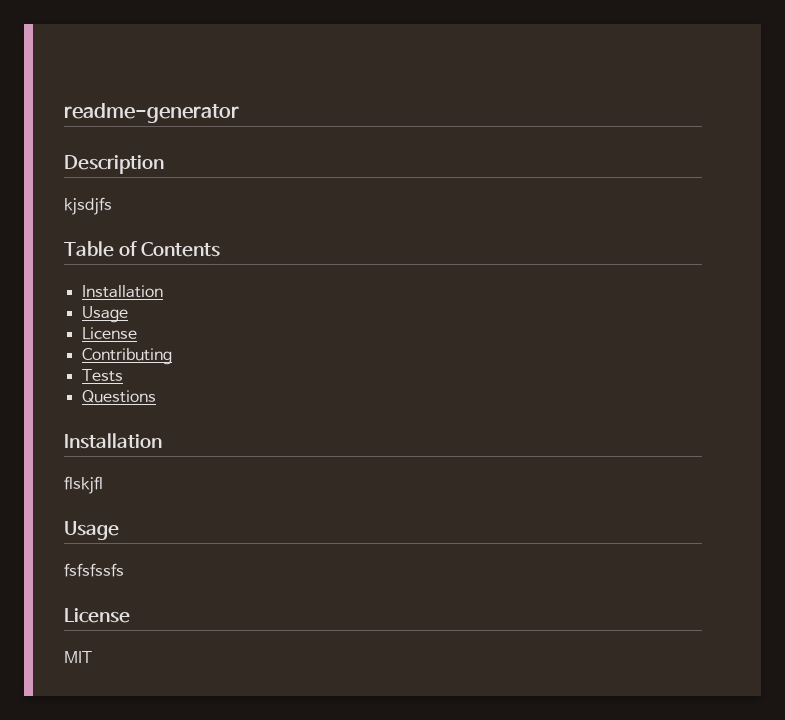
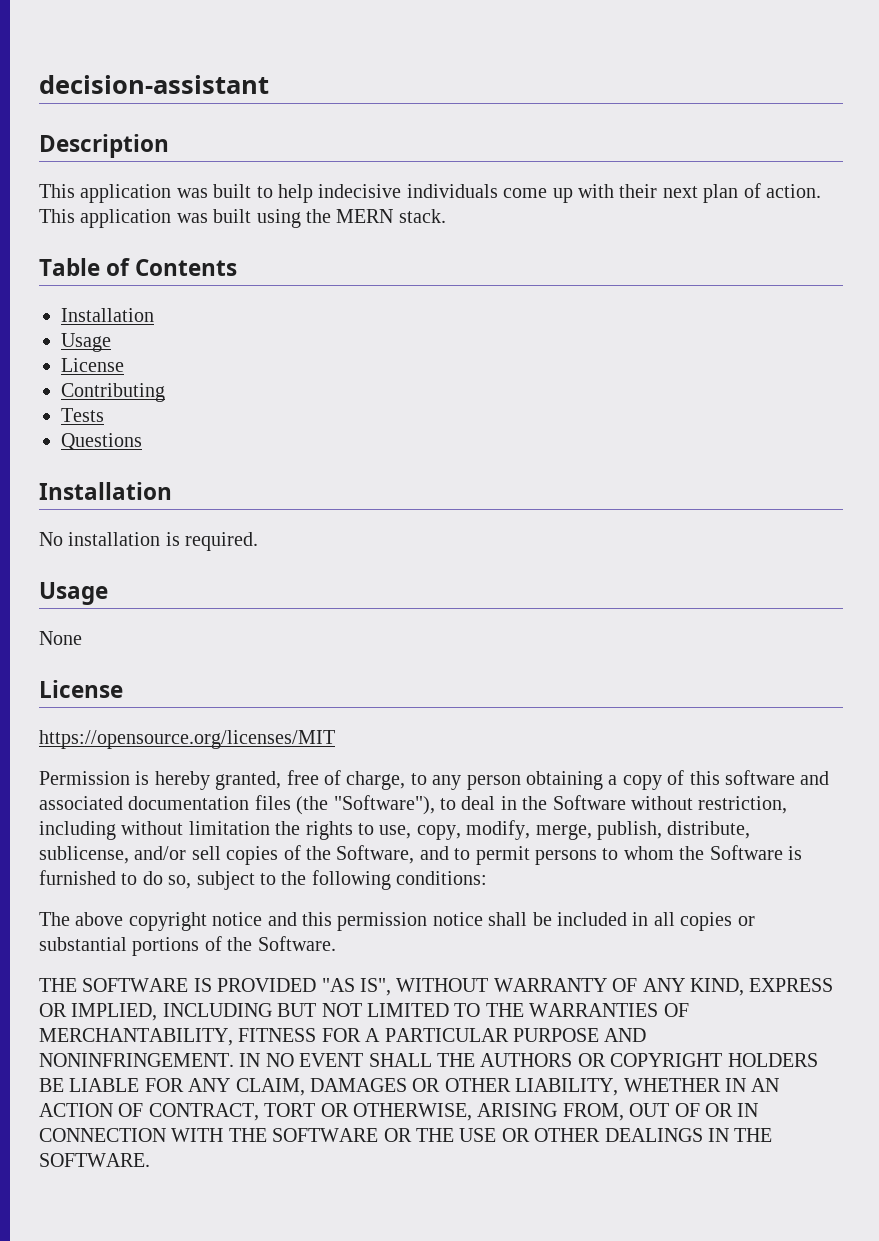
[64,103,239,123] readme-generator -> [39,75,269,94] decision-assistant
[64,197,112,215] kjsdjfs -> [39,183,821,203] [39,209,446,228] This application was built to help indecisive individuals come up with their next plan of action. This application was built using the MERN stack.
[64,476,103,494] [64,521,119,540] [64,563,124,577] [64,608,130,623] [64,651,92,663] flskjfl // Usage // fsfsfssfs // License // MIT -> [39,532,259,551] [39,582,108,605] [39,631,82,645] [39,680,123,698] [39,730,335,749] [39,770,830,790] [39,795,788,815] [39,820,751,840] [39,845,802,865] [39,870,488,890] [39,912,755,931] [39,936,336,956] [39,978,834,996] [39,1003,689,1021] [39,1028,647,1046] [39,1053,818,1067] [39,1078,780,1096] [39,1103,759,1121] [39,1128,773,1142] [39,1153,150,1167] No installation is required. // Usage // None // License // https://opensource.org/licenses/MIT // Permission is hereby granted, free of charge, to any person obtaining a copy of this software and associated documentation files (the "Software"), to deal in the Software without restriction, including without limitation the rights to use, copy, modify, merge, publish, distribute, sublicense, and/or sell copies of the Software, and to permit persons to whom the Software is furnished to do so, subject to the following conditions: // The above copyright notice and this permission notice shall be included in all copies or substantial portions of the Software. // THE SOFTWARE IS PROVIDED "AS IS", WITHOUT WARRANTY OF ANY KIND, EXPRESS OR IMPLIED, INCLUDING BUT NOT LIMITED TO THE WARRANTIES OF MERCHANTABILITY, FITNESS FOR A PARTICULAR PURPOSE AND NONINFRINGEMENT. IN NO EVENT SHALL THE AUTHORS OR COPYRIGHT HOLDERS BE LIABLE FOR ANY CLAIM, DAMAGES OR OTHER LIABILITY, WHETHER IN AN ACTION OF CONTRACT, TORT OR OTHERWISE, ARISING FROM, OUT OF OR IN CONNECTION WITH THE SOFTWARE OR THE USE OR OTHER DEALINGS IN THE SOFTWARE.

